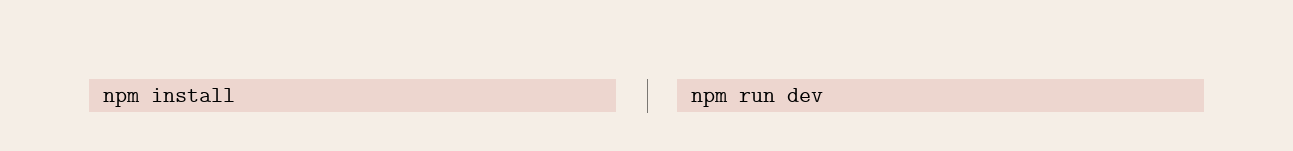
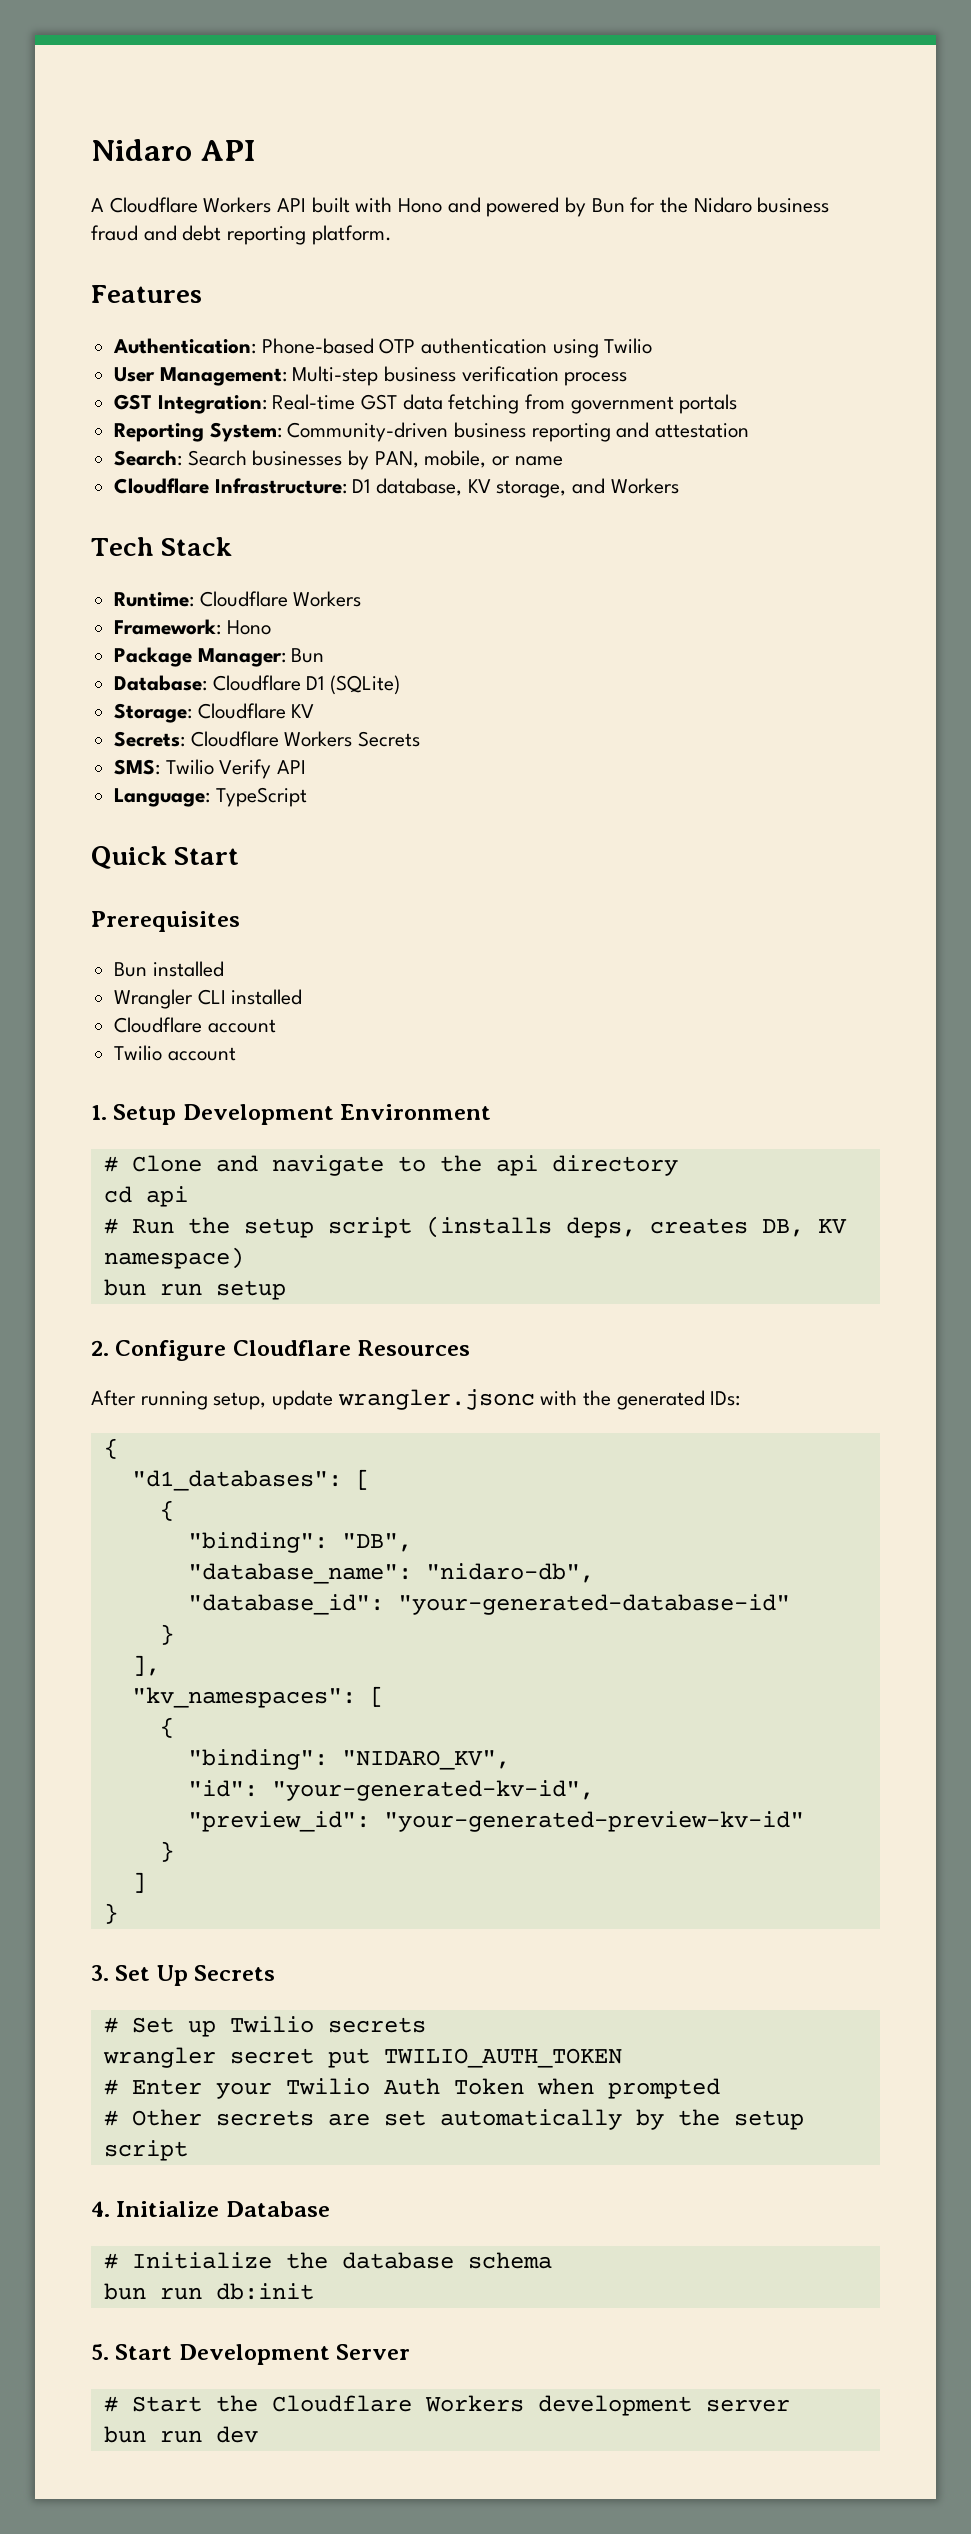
[102,88,235,107] [690,91,728,107] npm install // npm -> [91,139,256,161] [91,197,830,217] [91,225,392,245] [91,285,202,303] [113,338,653,358] [114,366,628,386] [114,394,738,414] [114,422,750,442] [114,450,563,470] [114,478,679,498] [91,537,233,556] [114,591,362,607] [114,619,271,635] [114,647,325,667] [114,675,401,695] [114,703,315,723] [114,731,421,747] [114,759,307,779] [114,787,307,807] [91,846,240,869] [91,911,240,932] [114,961,224,977] [114,989,303,1009] [114,1017,276,1033] [114,1045,236,1061] [91,1104,492,1125] [103,1155,678,1176] [103,1186,188,1207] [103,1216,847,1238] [103,1247,244,1269] [103,1279,286,1300] [91,1340,471,1361] [91,1389,741,1410] [103,1438,118,1459] [131,1469,370,1491] [159,1500,174,1521] [187,1532,412,1553] [187,1563,594,1584] [187,1594,790,1615] [159,1624,174,1645] [131,1655,160,1676] [131,1686,384,1708] [159,1717,174,1738] [187,1749,510,1770] [187,1780,594,1801] [187,1811,804,1832] [159,1841,174,1862] [131,1872,146,1893] [103,1903,118,1924] [91,1965,276,1986] [103,2016,426,2037] [102,2047,622,2068] [103,2078,720,2099] [103,2109,804,2130] [103,2140,188,2161] [91,2201,330,2217] [103,2252,552,2269] [103,2283,314,2300] [91,2344,411,2365] [103,2395,790,2416] [103,2426,146,2443] Nidaro API // A Cloudflare Workers API built with Hono and powered by Bun for the Nidaro business fraud and debt reporting platform. // Features // Authentication: Phone-based OTP authentication using Twilio // User Management: Multi-step business verification process // GST Integration: Real-time GST data fetching from government portals // Reporting System: Community-driven business reporting and attestation // Search: Search businesses by PAN, mobile, or name // Cloudflare Infrastructure: D1 database, KV storage, and Workers // Tech Stack // Runtime: Cloudflare Workers // Framework: Hono // Package Manager: Bun // Database: Cloudflare D1 (SQLite) // Storage: Cloudflare KV // Secrets: Cloudflare Workers Secrets // SMS: Twilio Verify API // Language: TypeScript // Quick Start // Prerequisites // Bun installed // Wrangler CLI installed // Cloudflare account // Twilio account // 1. Setup Development Environment // # Clone and navigate to the api directory // cd api // # Run the setup script (installs deps, creates DB, KV namespace) // bun run setup // 2. Configure Cloudflare Resources // After running setup, update wrangler.jsonc with the generated IDs: // { // "d1_databases": [ // { // "binding": "DB", // "database_name": "nidaro-db", // "database_id": "your-generated-database-id" // } // ], // "kv_namespaces": [ // { // "binding": "NIDARO_KV", // "id": "your-generated-kv-id", // "preview_id": "your-generated-preview-kv-id" // } // ] // } // 3. Set Up Secrets // # Set up Twilio secrets // wrangler secret put TWILIO_AUTH_TOKEN // # Enter your Twilio Auth Token when prompted // # Other secrets are set automatically by the setup script // 4. Initialize Database // # Initialize the database schema // bun run db:init // 5. Start Development Server // # Start the Cloudflare Workers development server // bun

